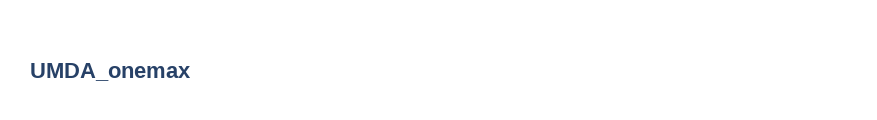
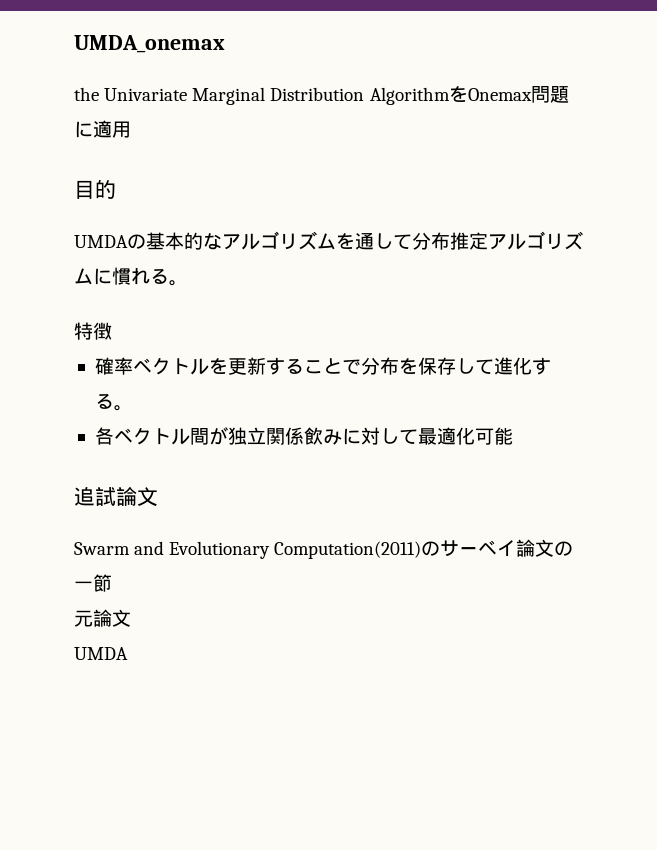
(191, 72) none -> [74,86,569,105] [74,120,131,138] [74,180,116,199] [74,231,583,250] [74,267,188,286] [74,322,112,340] [94,357,551,375] [94,393,133,411] [94,427,513,445] [74,486,158,507] [74,539,574,559] [74,574,112,592] [74,609,131,627] [74,647,128,660] // the Univariate Marginal Distribution AlgorithmをOnemax問題に適用 // 目的 // UMDAの基本的なアルゴリズムを通して分布推定アルゴリズムに慣れる。 // 特徴 // 確率ベクトルを更新することで分布を保存して進化する。 // 各ベクトル間が独立関係飲みに対して最適化可能 // 追試論文 // Swarm and Evolutionary Computation(2011)のサーベイ論文の一節 // 元論文 // UMDA

